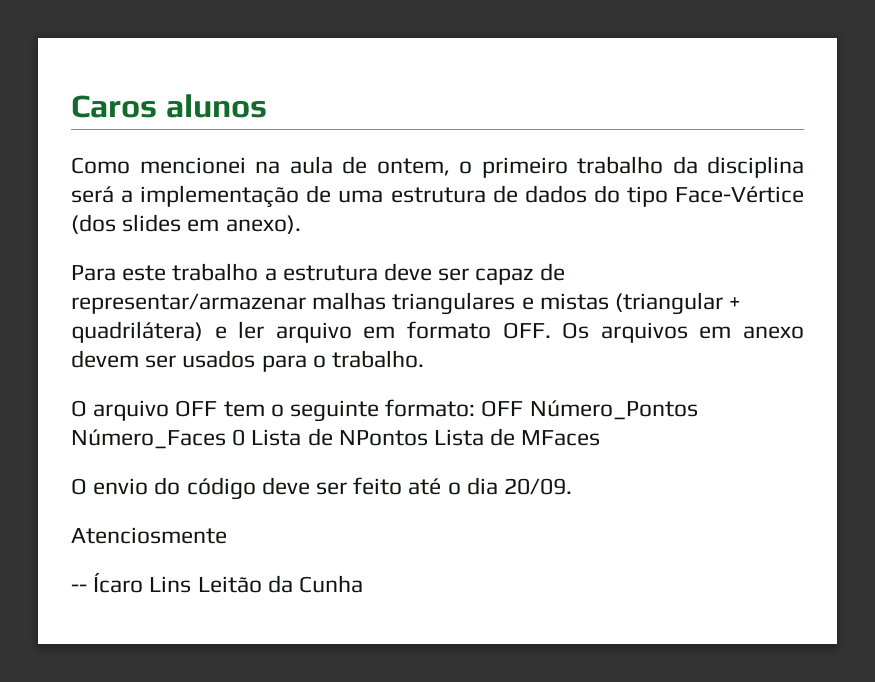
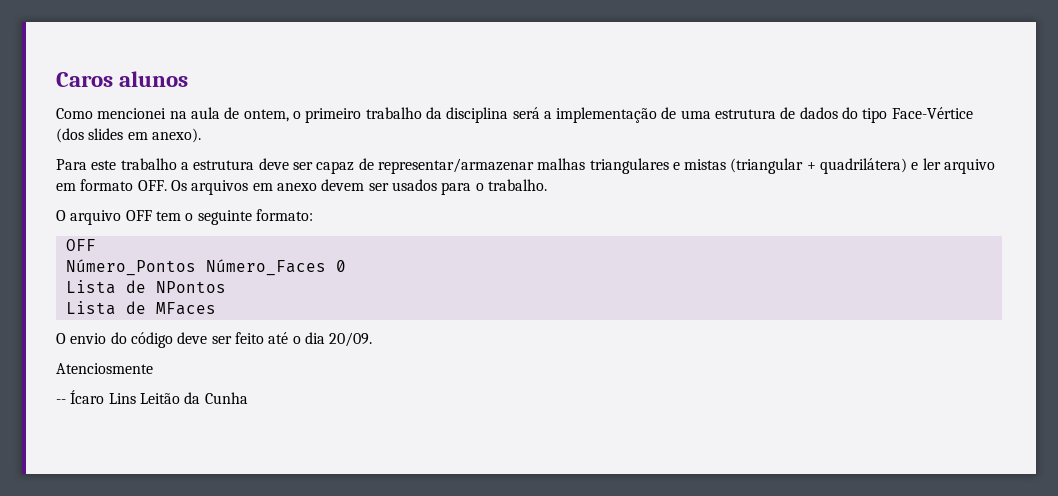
[481,400,524,417] OFF -> [65,239,96,251] // OFF //
(246, 437) none -> (346, 266) //
(428, 438) none -> (226, 287) //

